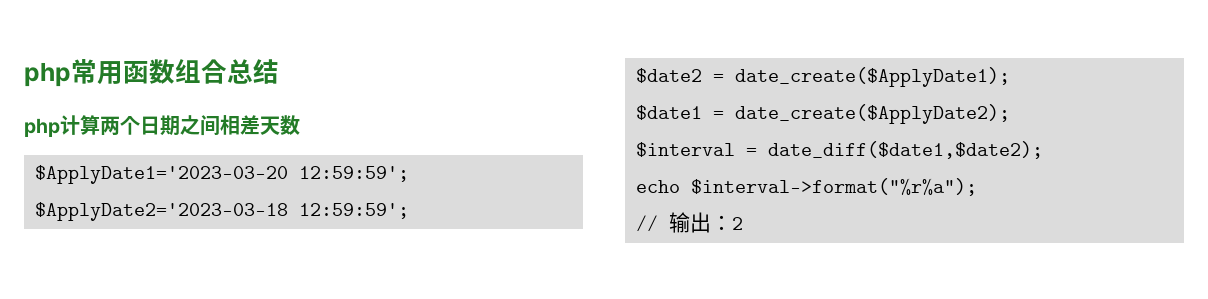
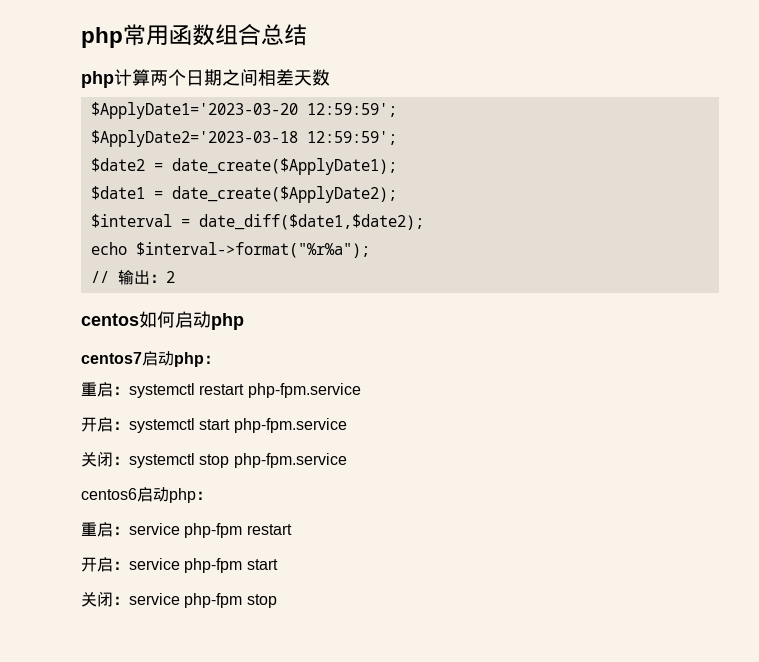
(743, 223) none -> [81,311,244,330] [81,351,220,367] [81,382,361,398] [81,417,347,433] [81,451,347,468] [81,487,212,503] [81,522,292,538] [81,557,278,573] [81,591,277,608] // centos如何启动php // centos7启动php： // 重启：systemctl restart php-fpm.service // 开启：systemctl start php-fpm.service // 关闭：systemctl stop php-fpm.service // centos6启动php： // 重启：service php-fpm restart // 开启：service php-fpm start // 关闭：service php-fpm stop

